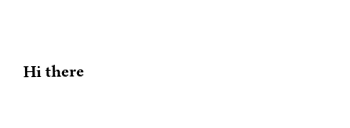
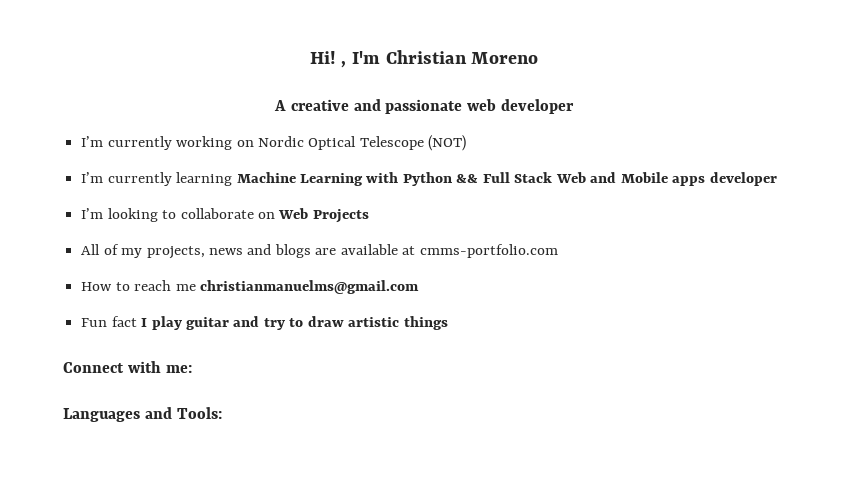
[23,64,86,78] Hi there -> [309,50,539,68] [273,99,575,114] [81,135,467,151] [81,172,777,186] [81,208,369,223] [81,244,558,259] [81,280,419,294] [81,316,448,330] [63,361,192,373] [63,407,222,422] Hi! , I'm Christian Moreno // A creative and passionate web developer // I’m currently working on Nordic Optical Telescope (NOT) // I’m currently learning Machine Learning with Python && Full Stack Web and Mobile apps developer // I’m looking to collaborate on Web Projects // All of my projects, news and blogs are available at cmms-portfolio.com // How to reach me christianmanuelms@gmail.com // Fun fact I play guitar and try to draw artistic things // Connect with me: // Languages and Tools:

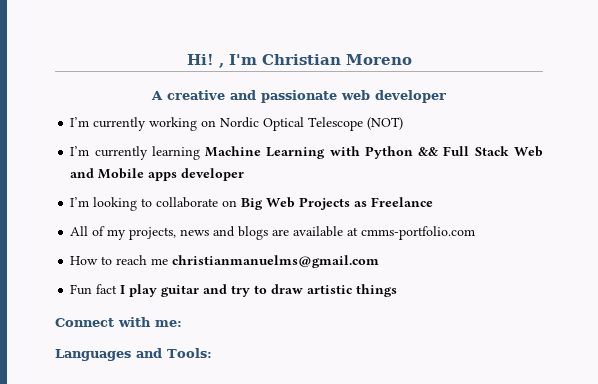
(275, 215) none -> [241,198,264,210] Big
(369, 216) none -> [354,197,434,207] as Freelance

